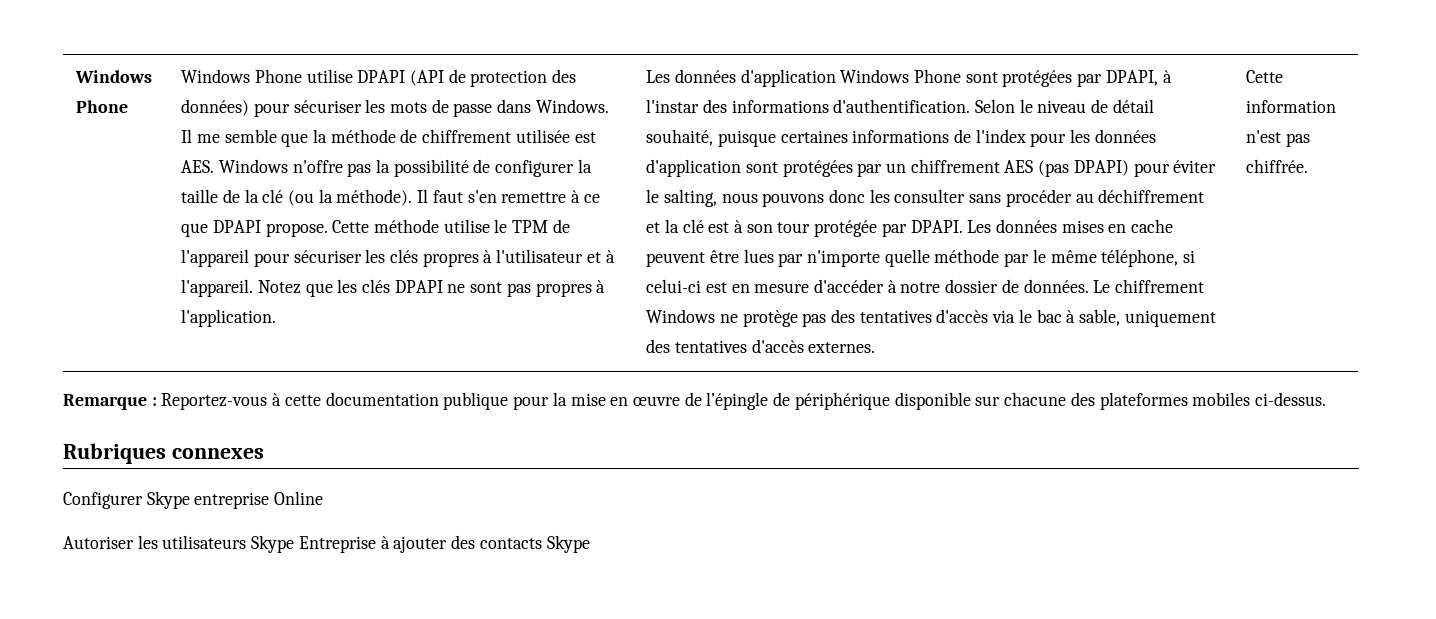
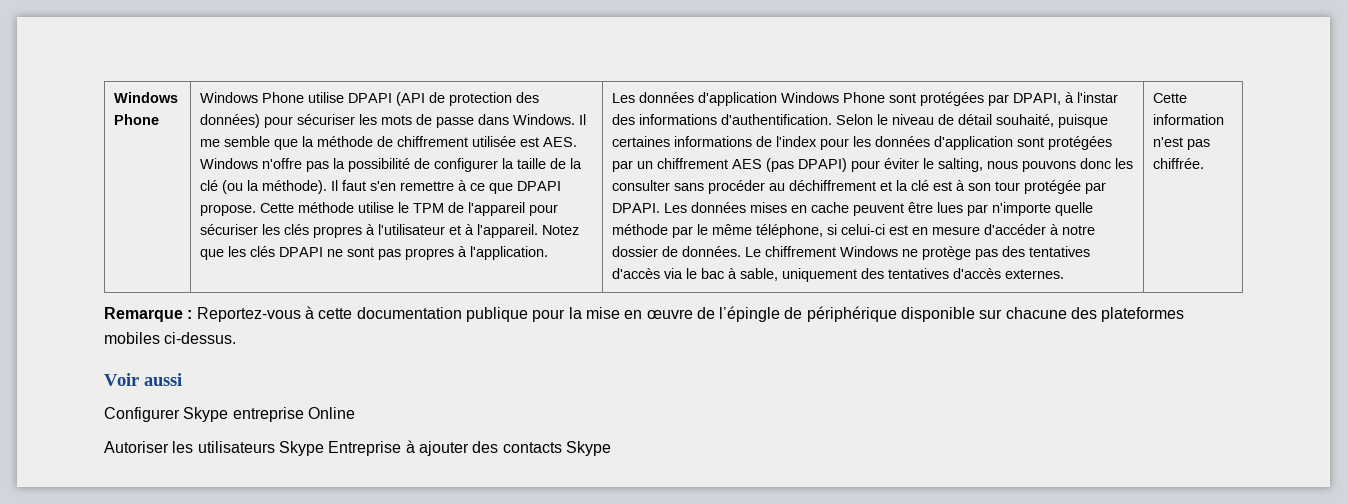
[63,443,264,464] Rubriques connexes -> [104,373,182,386] Voir aussi

